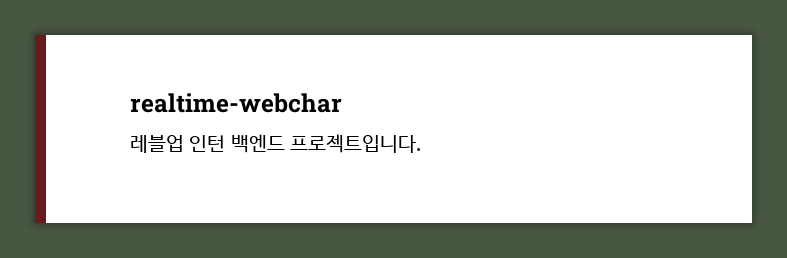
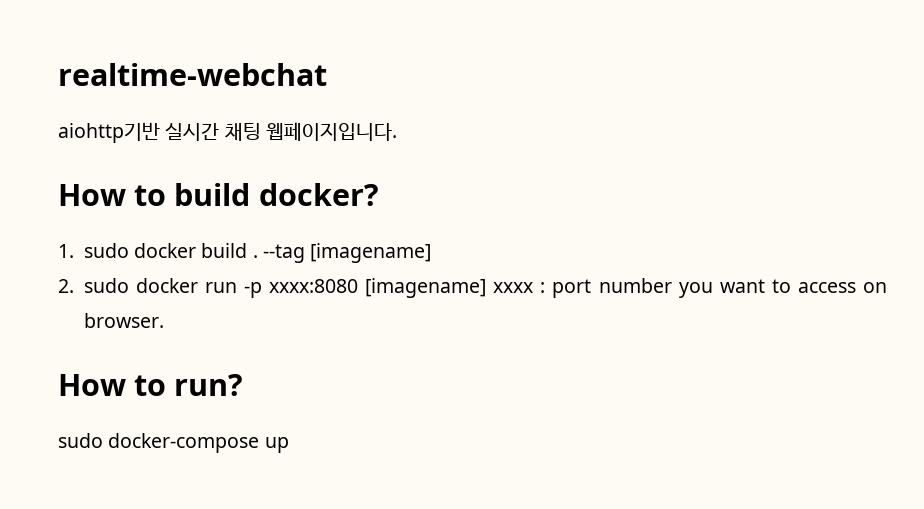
[130,93,342,113] [130,134,422,153] realtime-webchar // 레블업 인턴 백엔드 프로젝트입니다. -> [58,63,327,86] [58,122,397,143] [58,183,379,206] [58,243,432,263] [58,278,887,298] [83,313,164,328] [58,374,244,396] [58,433,289,453] realtime-webchat // aiohttp기반 실시간 채팅 웹페이지입니다. // How to build docker? // 1. sudo docker build . --tag [imagename] // 2. sudo docker run -p xxxx:8080 [imagename] xxxx : port number you want to access on browser. // How to run? // sudo docker-compose up

